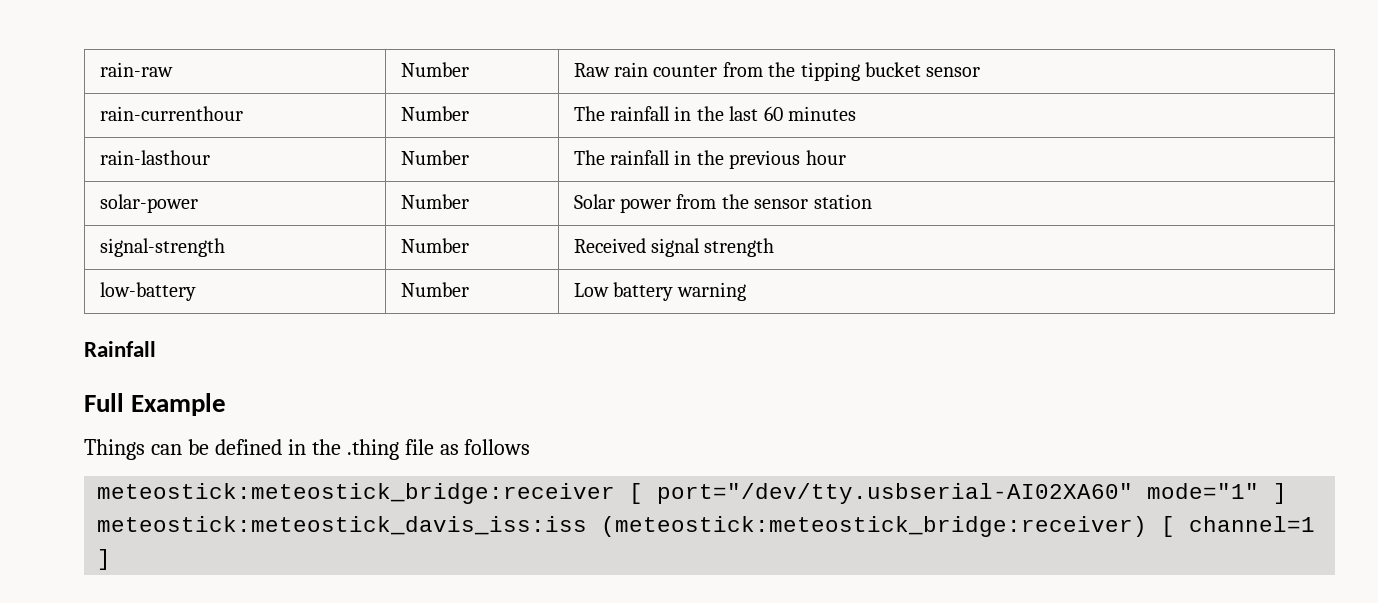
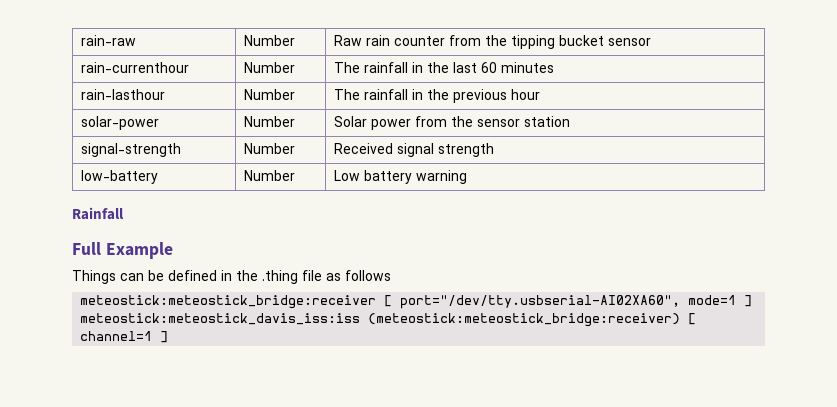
[657,483,1260,504] port="/dev/tty.usbserial-AI02XA60" mode="1" -> [400,295,737,309] port="/dev/tty.usbserial-AI02XA60", mode=1

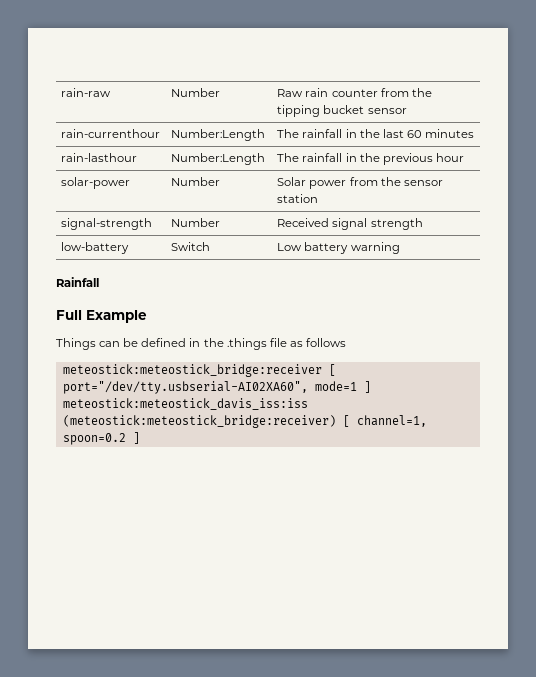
[244,62,296,73] Number -> [171,129,266,141] Number:Length
[244,89,296,100] Number -> [171,153,266,165] Number:Length
[244,170,296,181] Number -> [171,242,211,251] Switch
[262,270,298,284] .thing -> [226,338,267,350] .things
[80,331,153,341] channel=1 -> [356,415,427,427] [62,433,126,445] channel=1, spoon=0.2

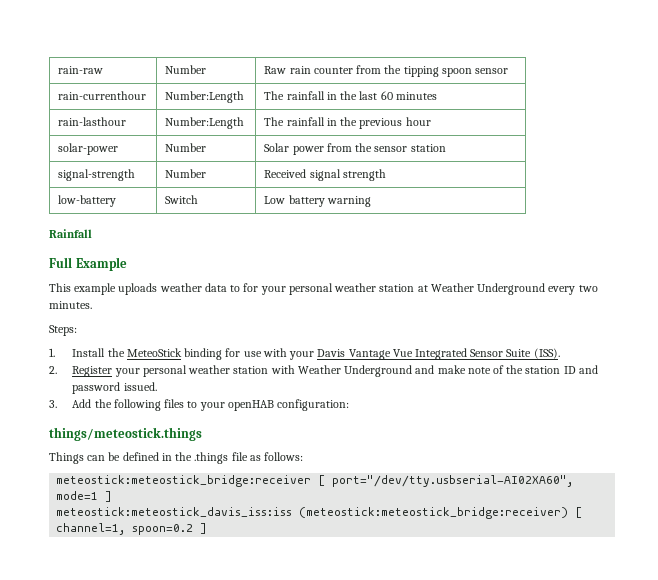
[323,105,365,114] bucket -> [441,68,472,77] spoon
(147, 316) none -> [49,283,598,295] [49,301,92,309] [49,325,77,336] [49,348,560,360] [49,365,598,377] [72,382,157,394] [49,399,350,411] [49,427,202,441] // This example uploads weather data to for your personal weather station at Weather Underground every two minutes. // Steps: // 1. Install the MeteoStick binding for use with your Davis Vantage Vue Integrated Sensor Suite (ISS). // 2. Register your personal weather station with Weather Underground and make note of the station ID and password issued. // 3. Add the following files to your openHAB configuration: // things/meteostick.things
[305,338,346,347] follows -> [264,452,304,461] follows:

